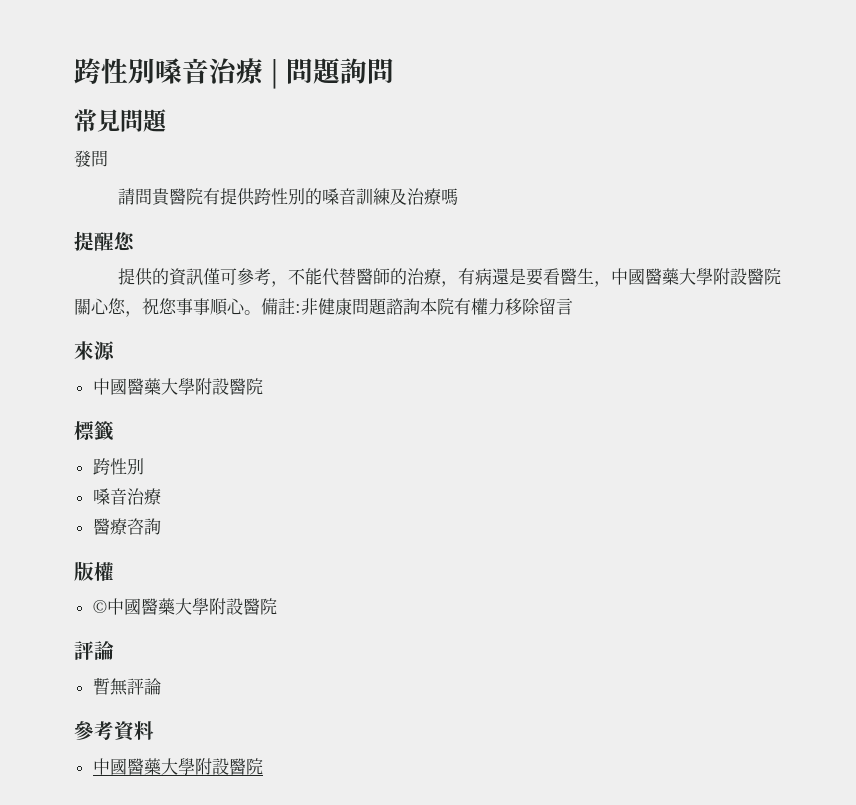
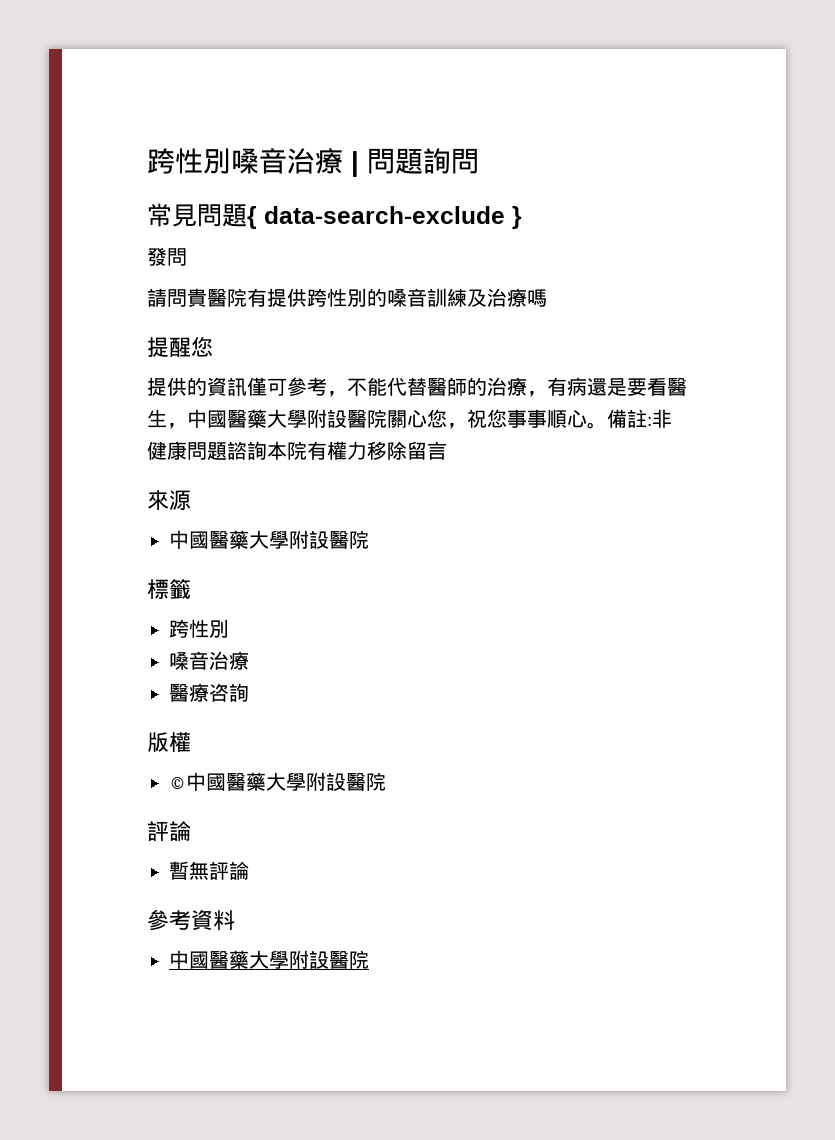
(169, 120) none -> [247,206,522,229] { data-search-exclude }

